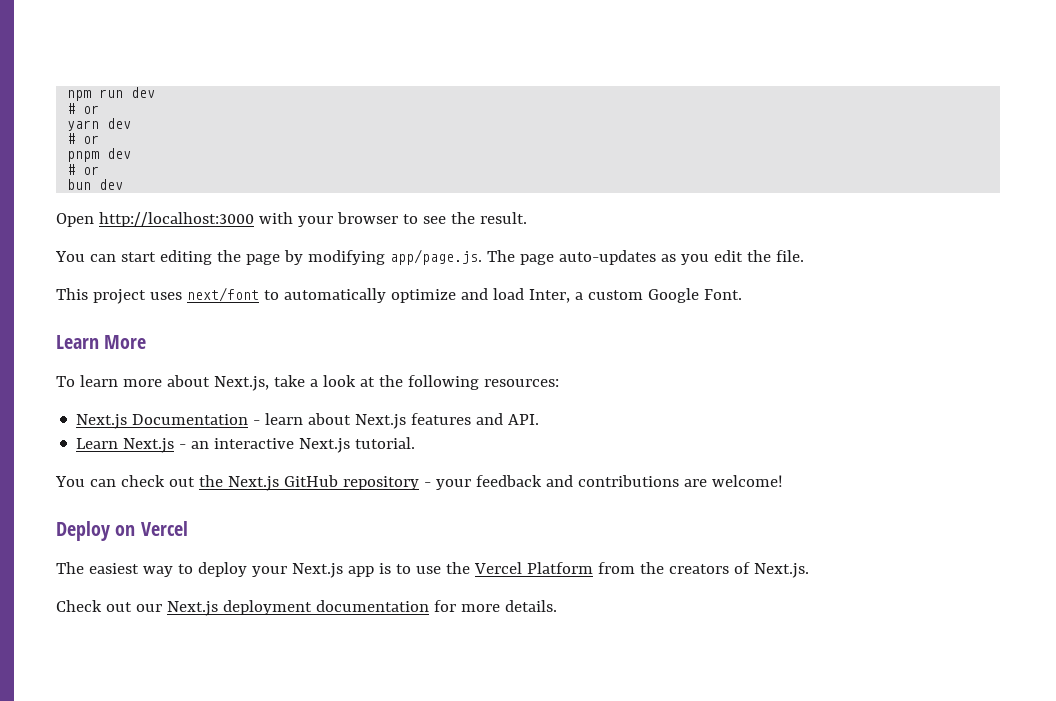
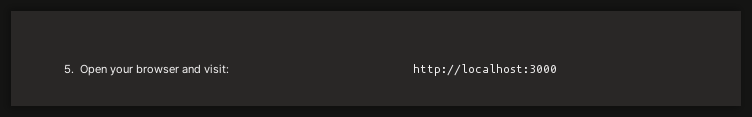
[67,87,156,101] [67,103,100,114] [67,118,132,131] [67,133,100,144] [67,148,132,162] [67,164,100,175] [67,179,124,190] [56,212,527,227] [55,249,804,265] [56,287,742,304] [56,335,147,349] [56,375,559,391] [76,413,540,429] [76,437,416,453] [55,475,783,491] [56,521,188,541] [56,562,809,578] [56,600,557,616] npm run dev // # or // yarn dev // # or // pnpm dev // # or // bun dev // Open http://localhost:3000 with your browser to see the result. // You can start editing the page by modifying app/page.js. The page auto-updates as you edit the file. // This project uses next/font to automatically optimize and load Inter, a custom Google Font. // Learn More // To learn more about Next.js, take a look at the following resources: // Next.js Documentation - learn about Next.js features and API. // Learn Next.js - an interactive Next.js tutorial. // You can check out the Next.js GitHub repository - your feedback and contributions are welcome! // Deploy on Vercel // The easiest way to deploy your Next.js app is to use the Vercel Platform from the creators of Next.js. // Check out our Next.js deployment documentation for more details. -> [64,64,557,76] 5. Open your browser and visit: http://localhost:3000

